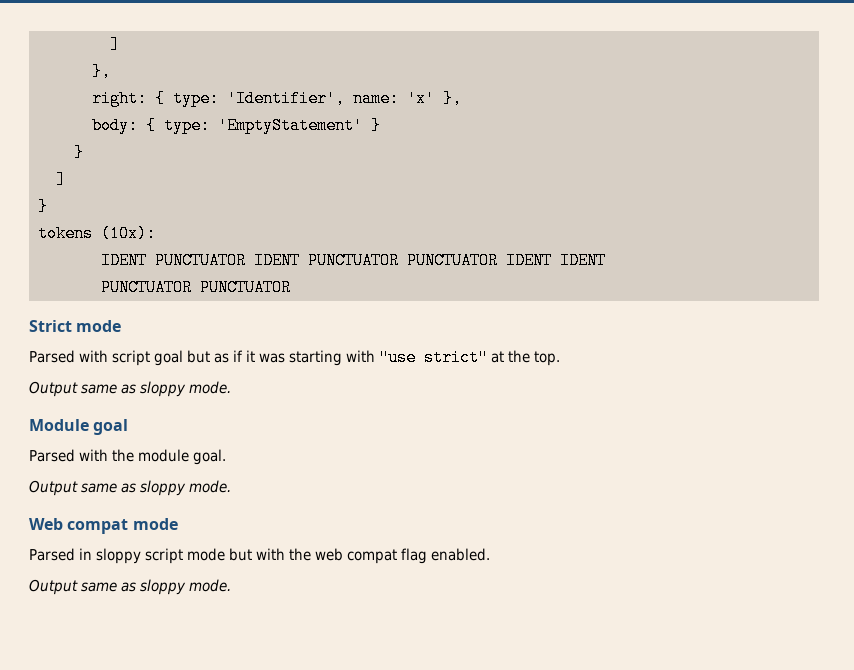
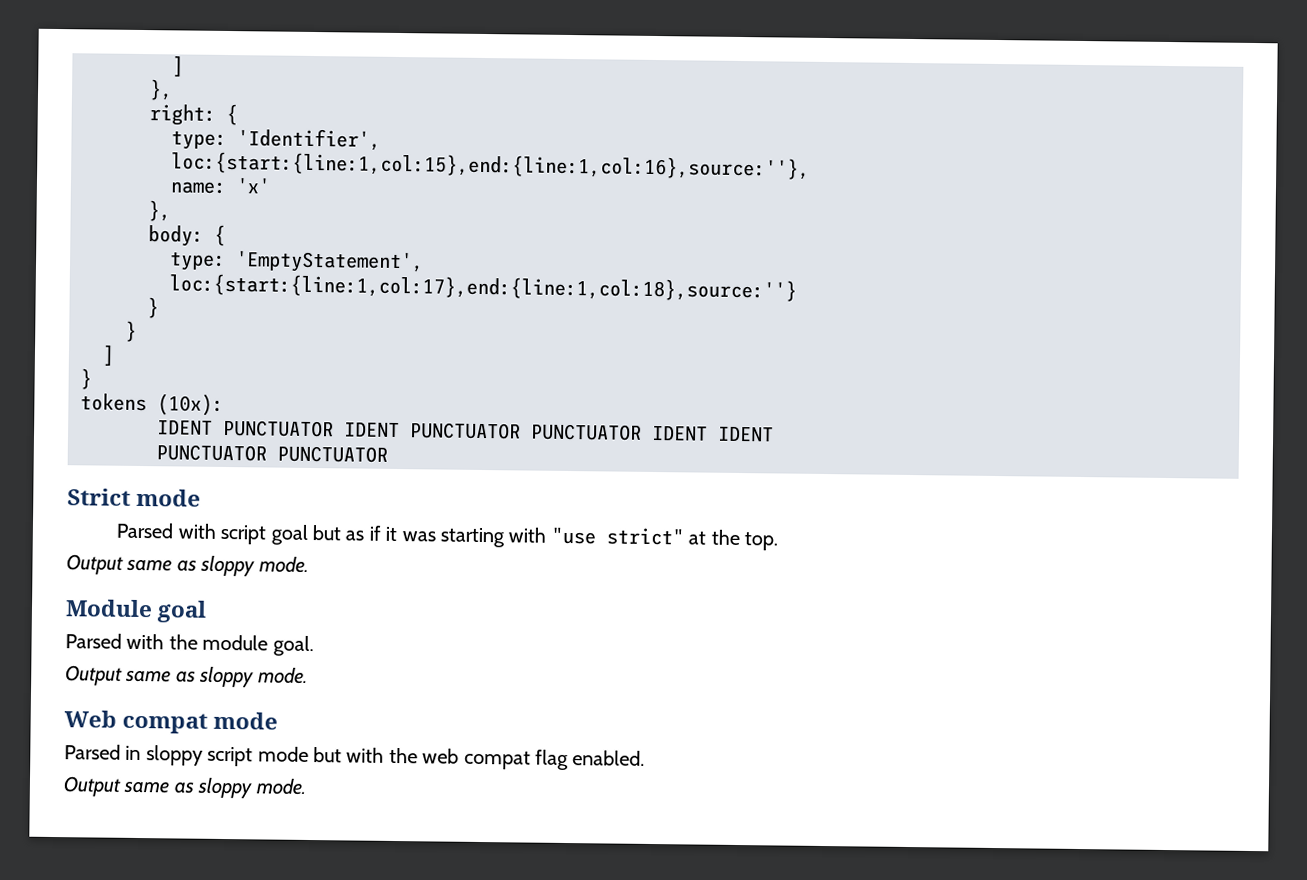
(165, 98) none -> (238, 114) //
(345, 98) none -> [171,151,810,180] // loc:{start:{line:1,col:15},end:{line:1,col:16},source:''}, //
(435, 98) none -> (271, 185) //
[163,117,363,134] type: 'EmptyStatement' -> [169,250,424,274] [169,273,797,302] // type: 'EmptyStatement', // loc:{start:{line:1,col:17},end:{line:1,col:18},source:''} //

